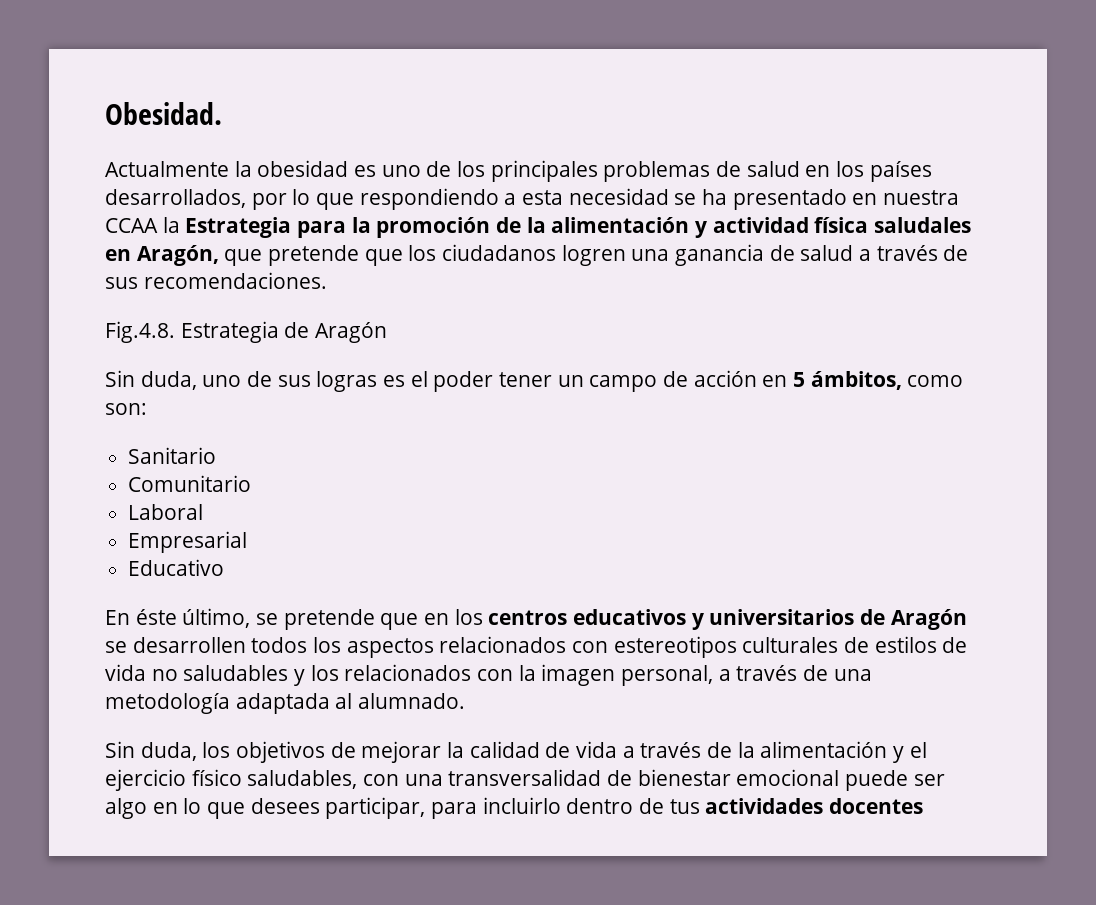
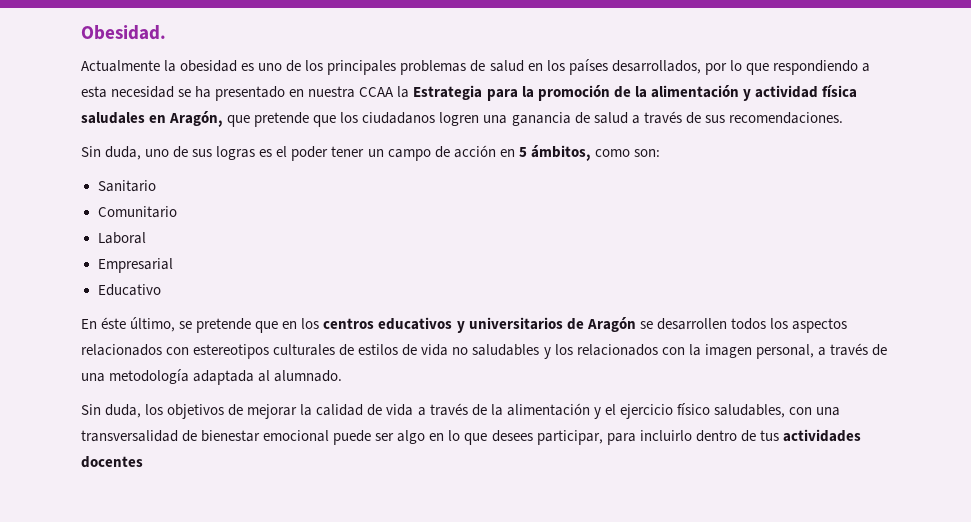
[105,321,388,343] // Fig.4.8. Estrategia de Aragón -> (843, 118) none

